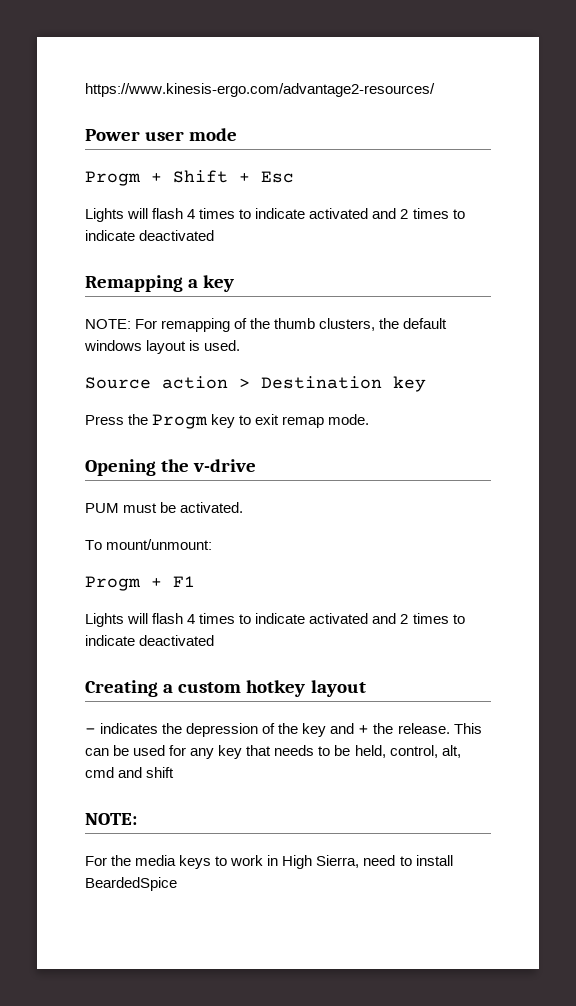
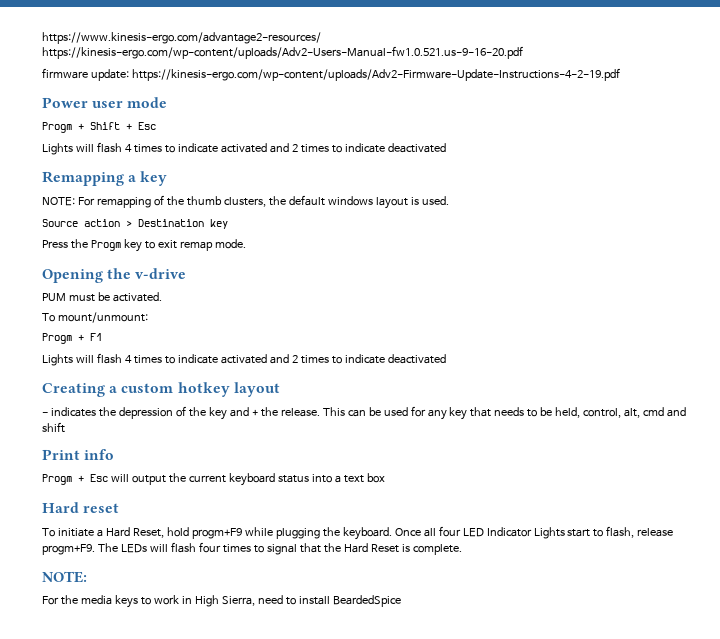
(435, 90) none -> [42,46,523,59] [42,68,620,81] https://kinesis-ergo.com/wp-content/uploads/Adv2-Users-Manual-fw1.0.521.us-9-16-20.pdf // firmware update: https://kinesis-ergo.com/wp-content/uploads/Adv2-Firmware-Update-Instructions-4-2-19.pdf
(175, 772) none -> [42,449,115,460] [42,473,385,486] [42,502,120,513] [42,526,674,540] [42,542,462,555] // Print info // Progm + Esc will output the current keyboard status into a text box // Hard reset // To initiate a Hard Reset, hold progm+F9 while plugging the keyboard. Once all four LED Indicator Lights start to flash, release progm+F9. The LEDs will flash four times to signal that the Hard Reset is complete.

